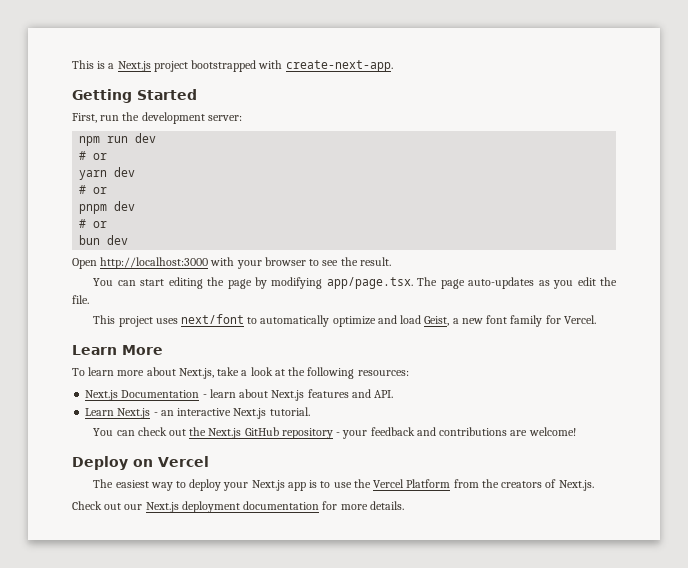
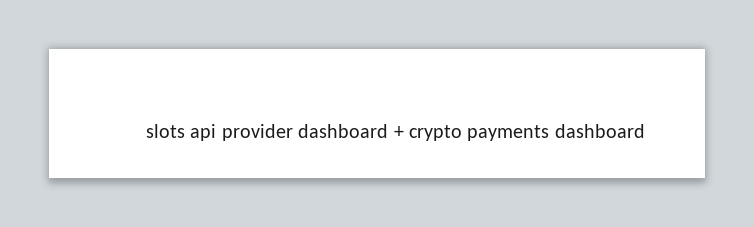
[72,60,393,72] [72,89,197,103] [72,112,242,124] [79,133,157,146] [79,151,108,160] [79,167,136,180] [79,185,108,194] [79,201,136,214] [79,219,108,228] [79,235,129,245] [72,257,391,269] [93,277,618,289] [72,295,89,304] [93,314,596,327] [72,345,163,355] [72,367,409,379] [85,389,394,401] [85,407,310,419] [93,427,576,439] [72,456,209,470] [93,479,594,491] [72,501,404,513] This is a Next.js project bootstrapped with create-next-app. // Getting Started // First, run the development server: // npm run dev // # or // yarn dev // # or // pnpm dev // # or // bun dev // Open http://localhost:3000 with your browser to see the result. // You can start editing the page by modifying app/page.tsx. The page auto-updates as you edit the file. // This project uses next/font to automatically optimize and load Geist, a new font family for Vercel. // Learn More // To learn more about Next.js, take a look at the following resources: // Next.js Documentation - learn about Next.js features and API. // Learn Next.js - an interactive Next.js tutorial. // You can check out the Next.js GitHub repository - your feedback and contributions are welcome! // Deploy on Vercel // The easiest way to deploy your Next.js app is to use the Vercel Platform from the creators of Next.js. // Check out our Next.js deployment documentation for more details. -> [146,124,645,141] slots api provider dashboard + crypto payments dashboard

